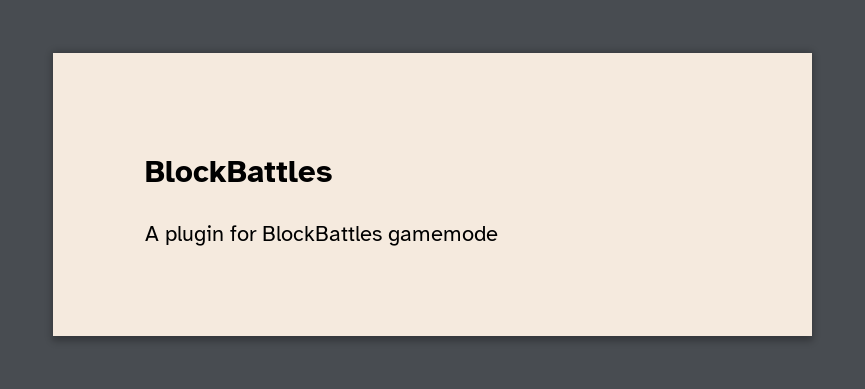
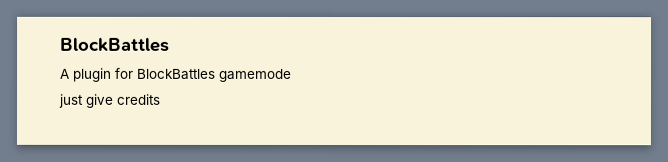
(498, 236) none -> [58,93,160,108] // just give credits

